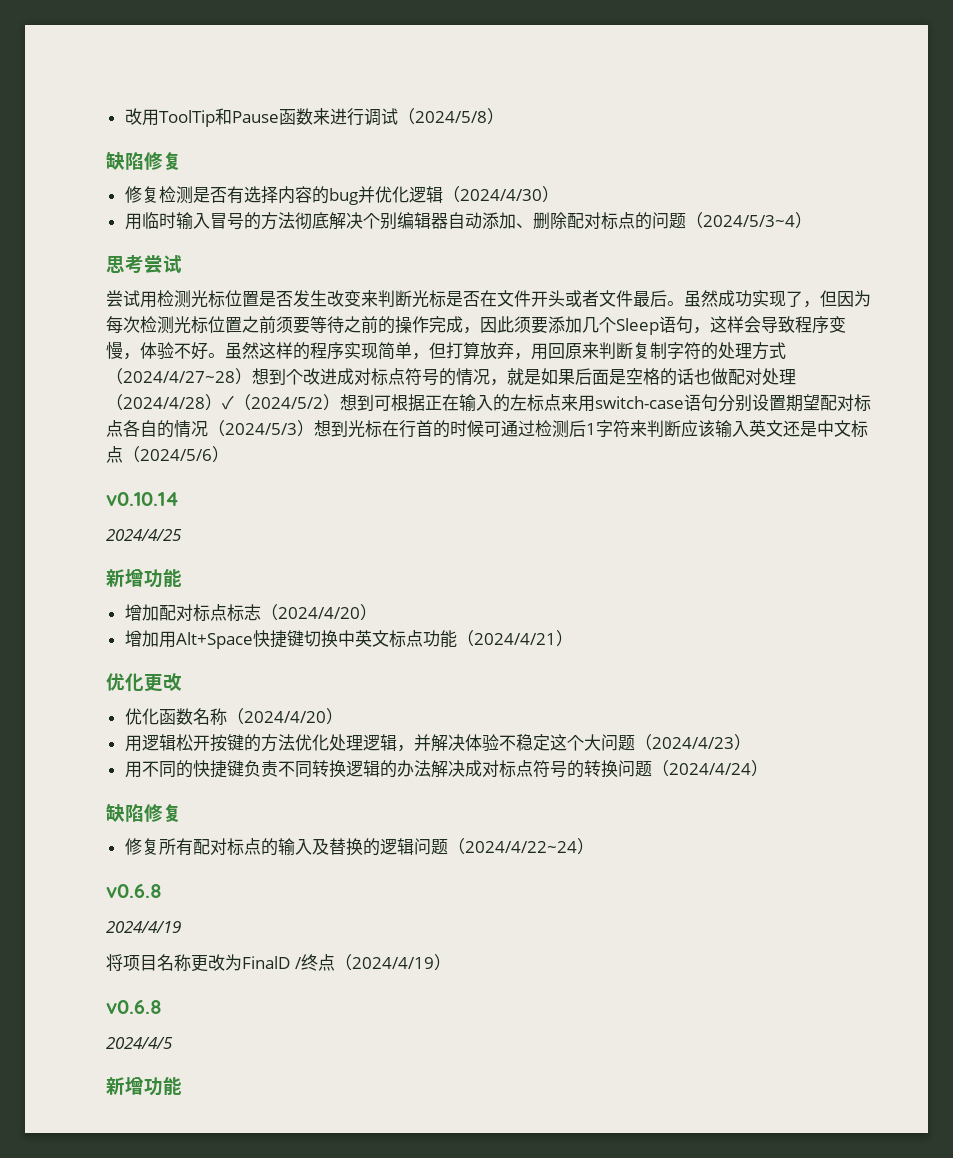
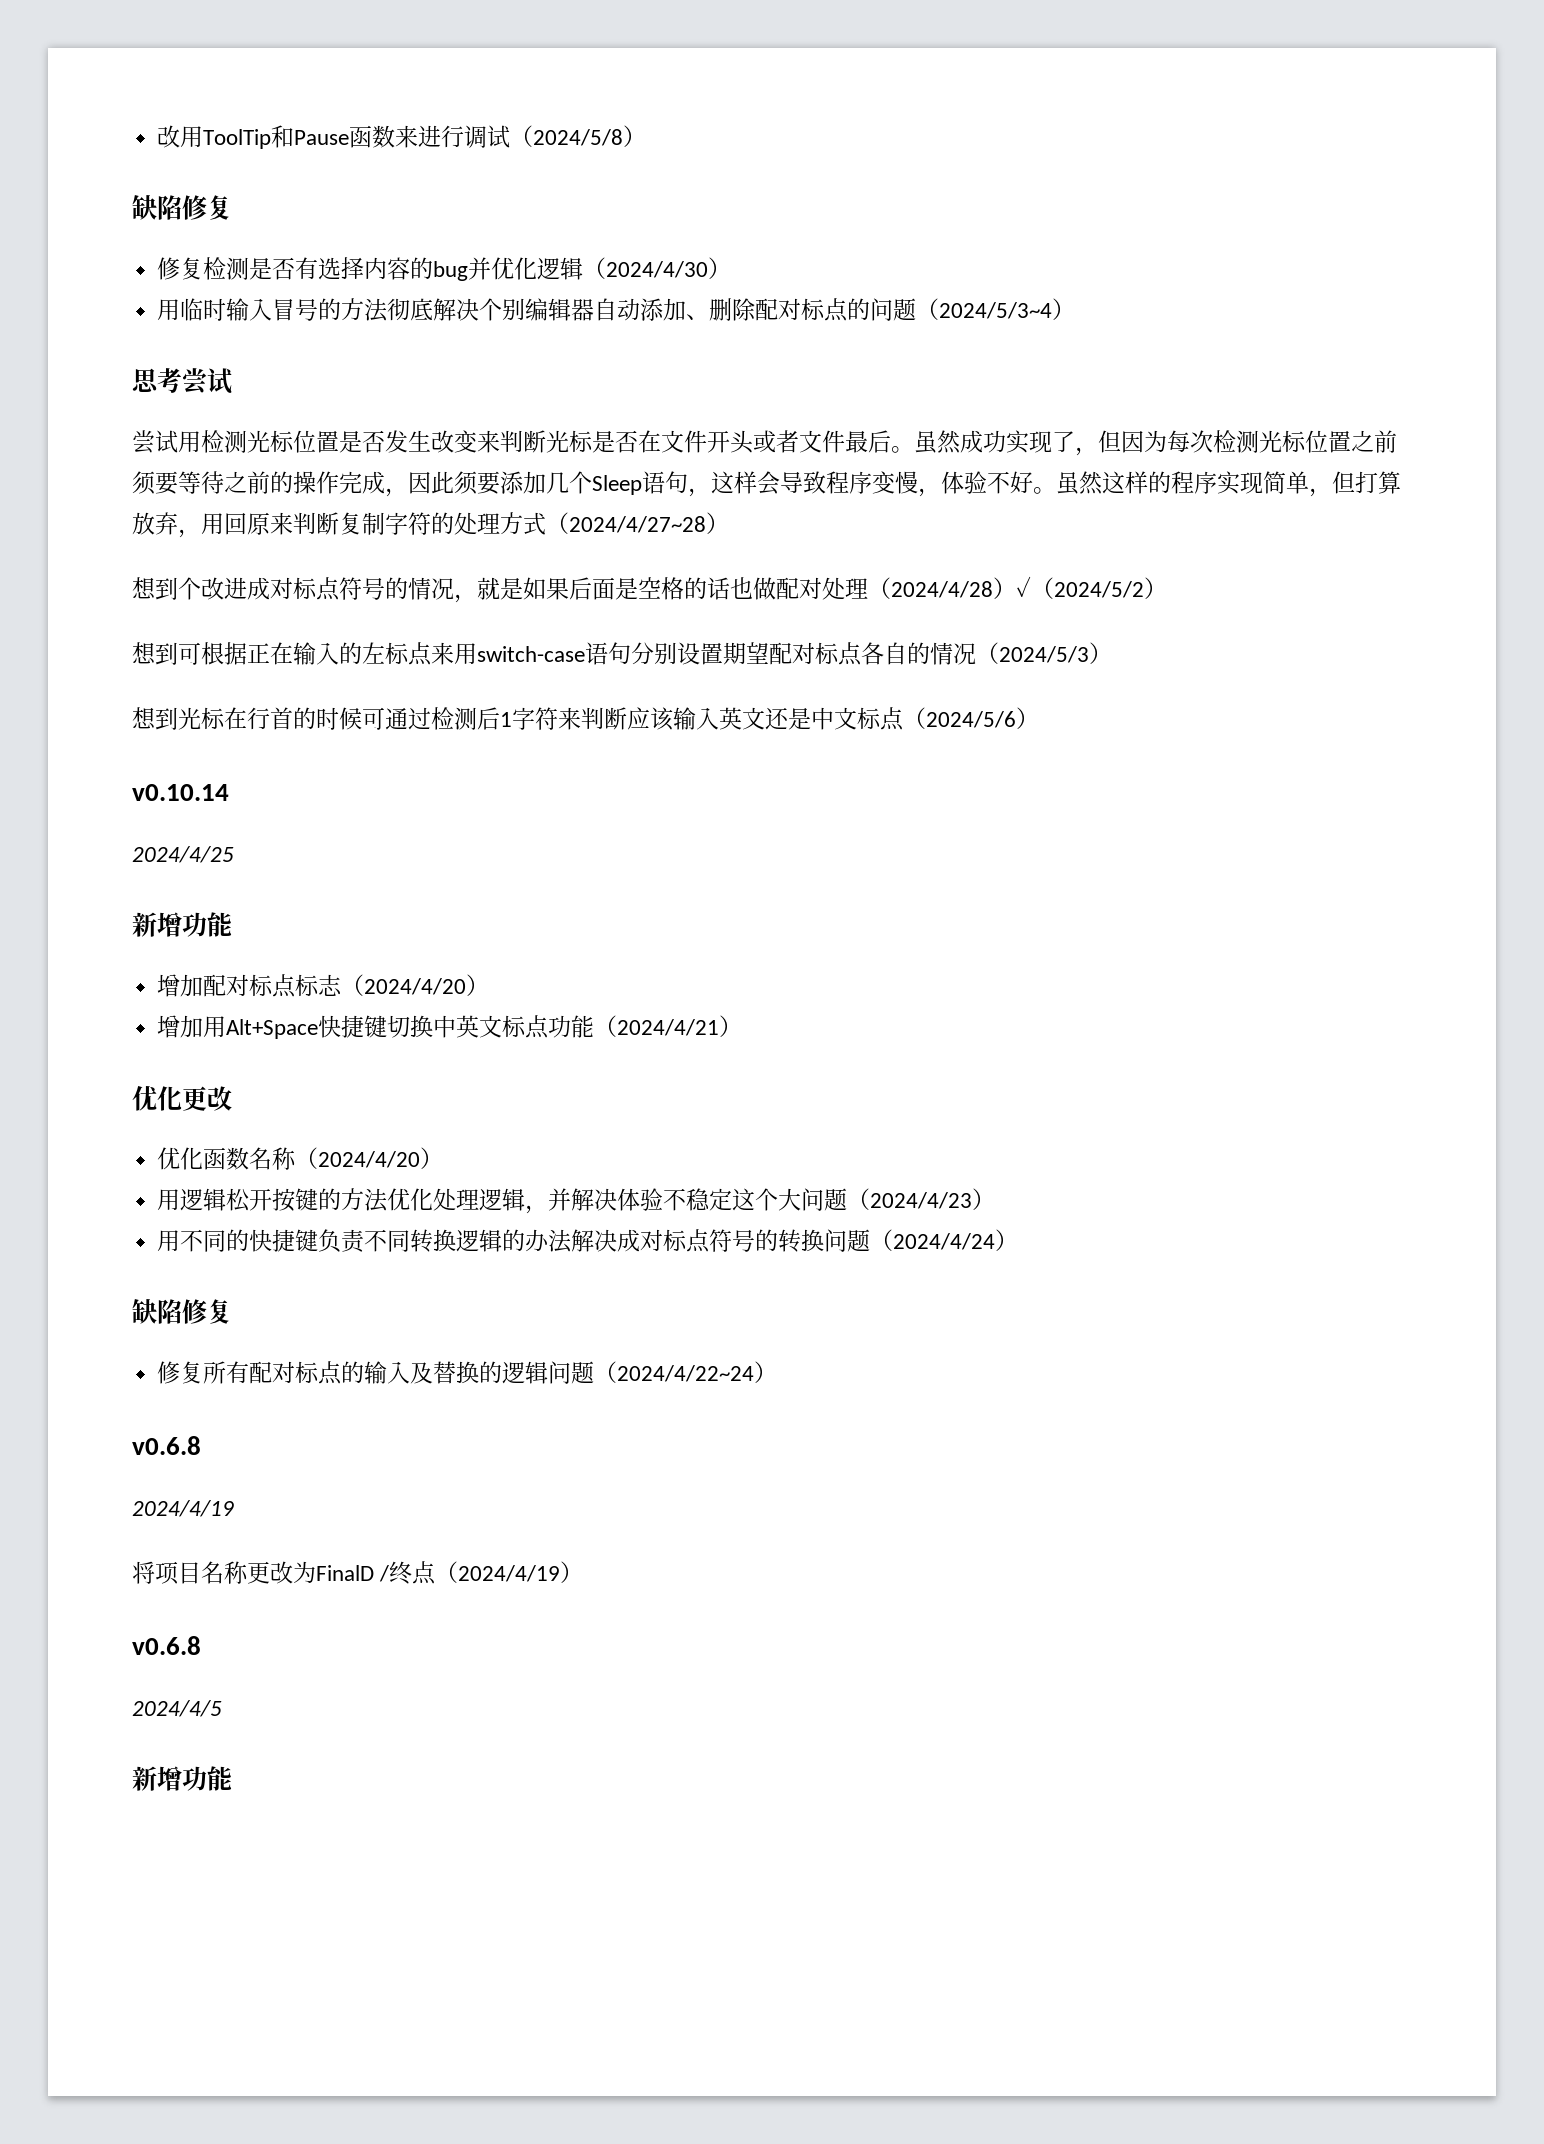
(252, 376) none -> (729, 523) //
(340, 402) none -> (1167, 588) //
(314, 428) none -> (1112, 653) //

